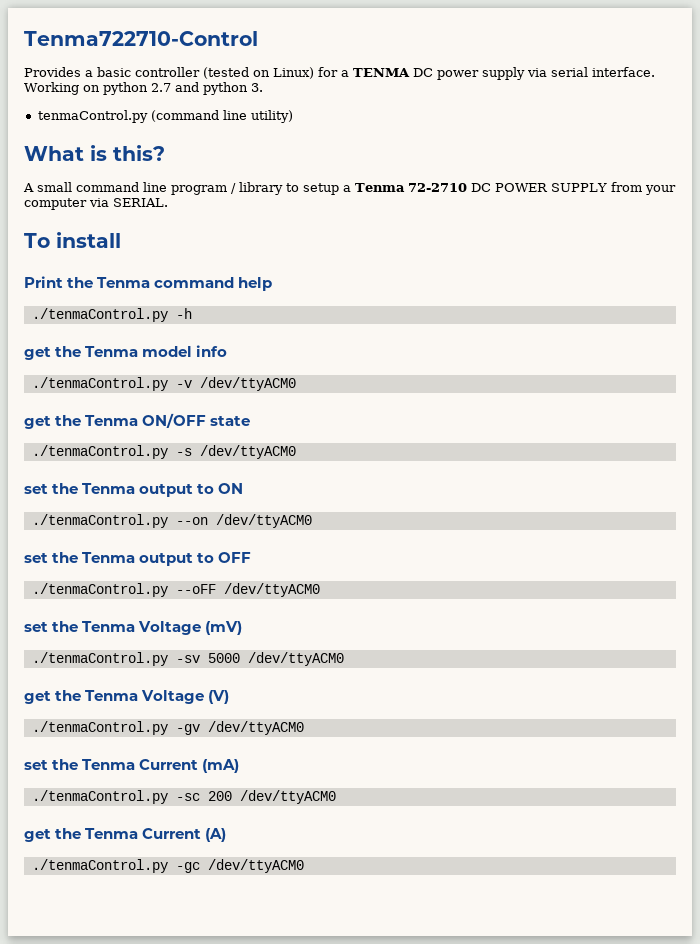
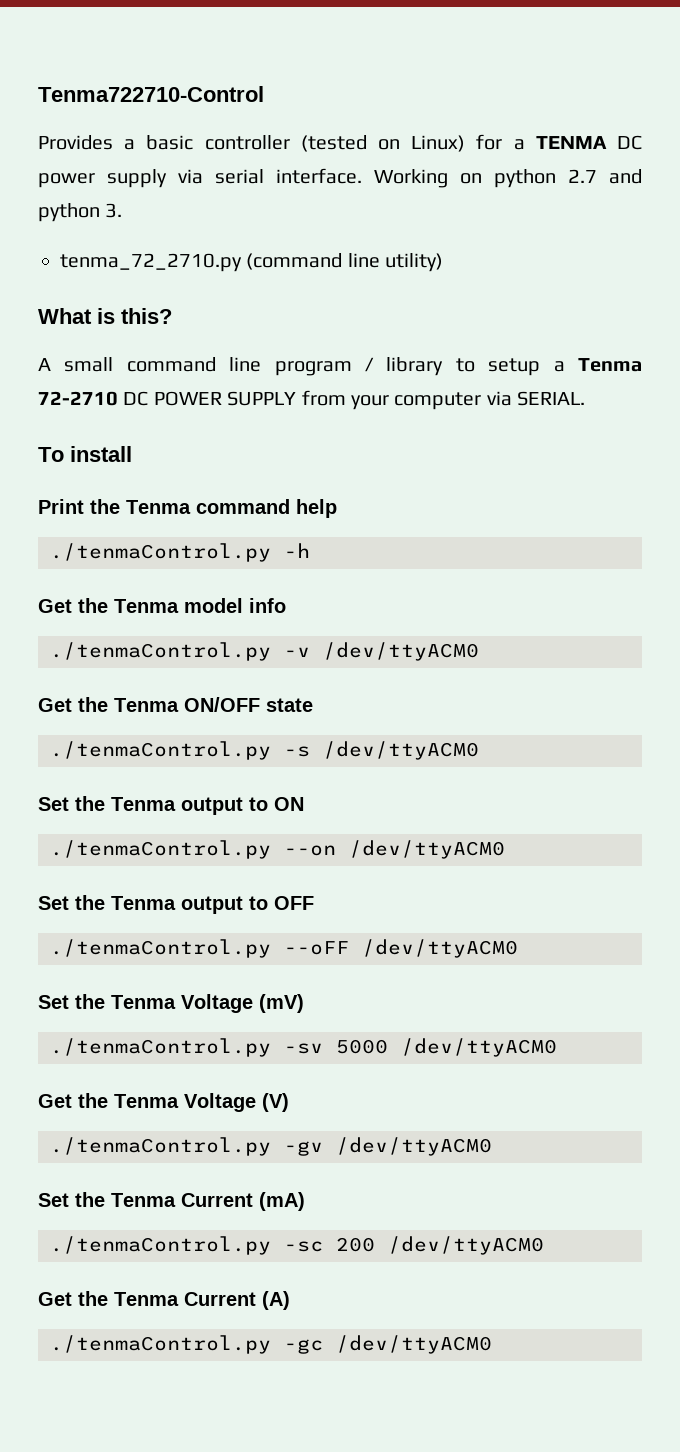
[37,110,148,123] tenmaControl.py -> [60,253,242,272] tenma_72_2710.py
[24,347,51,360] get -> [38,599,72,613] Get
[24,416,51,429] get -> [38,698,72,712] Get
[24,484,48,494] set -> [38,797,69,811] Set
[24,553,48,563] set -> [38,896,69,910] Set
[24,622,48,632] set -> [38,995,69,1009] Set
[24,691,51,704] get -> [38,1094,72,1108] Get
[24,760,48,770] set -> [38,1193,69,1207] Set
[24,829,51,842] get -> [38,1292,72,1306] Get

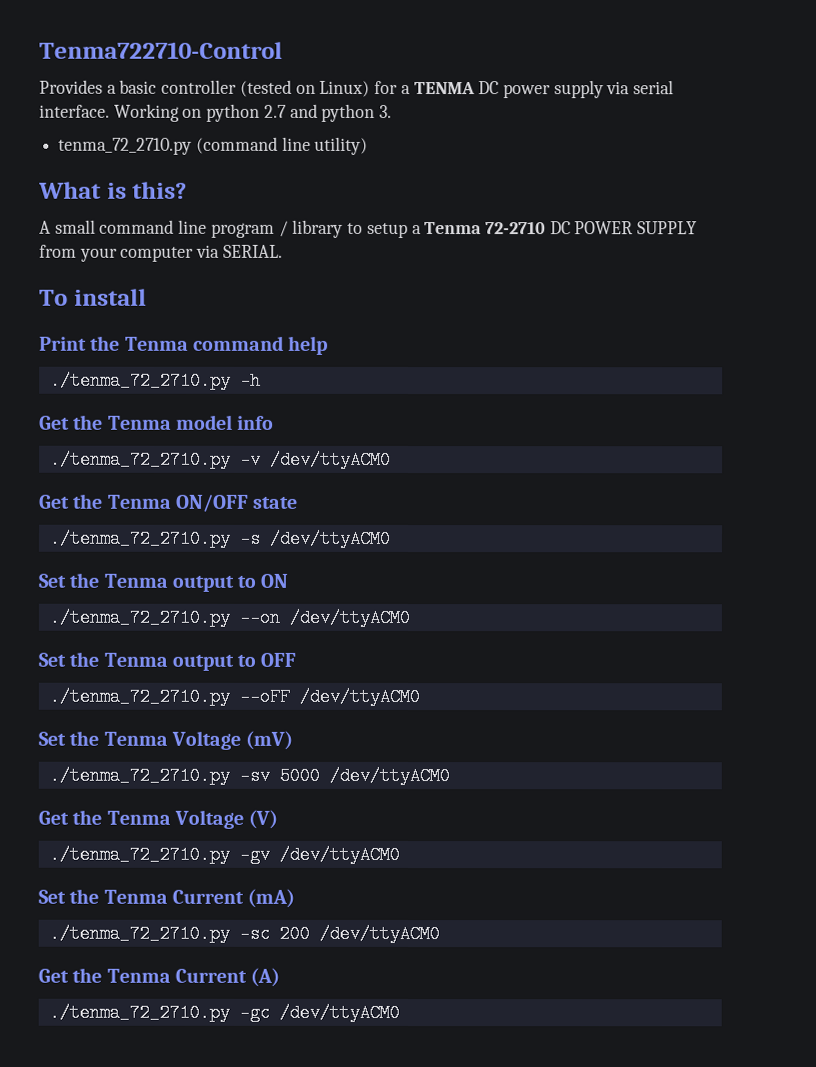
[50,543,271,562] ./tenmaControl.py -> [49,371,231,390] ./tenma_72_2710.py
[50,642,271,661] ./tenmaControl.py -> [49,450,231,469] ./tenma_72_2710.py
[50,741,271,760] ./tenmaControl.py -> [48,529,231,548] ./tenma_72_2710.py
[50,840,271,859] ./tenmaControl.py -> [48,608,230,627] ./tenma_72_2710.py
[50,939,271,958] ./tenmaControl.py -> [48,687,230,706] ./tenma_72_2710.py
[50,1038,271,1057] ./tenmaControl.py -> [48,766,230,785] ./tenma_72_2710.py
[50,1137,271,1156] ./tenmaControl.py -> [48,845,230,864] ./tenma_72_2710.py
[50,1236,271,1255] ./tenmaControl.py -> [48,924,230,943] ./tenma_72_2710.py
[50,1335,271,1354] ./tenmaControl.py -> [48,1003,230,1022] ./tenma_72_2710.py

